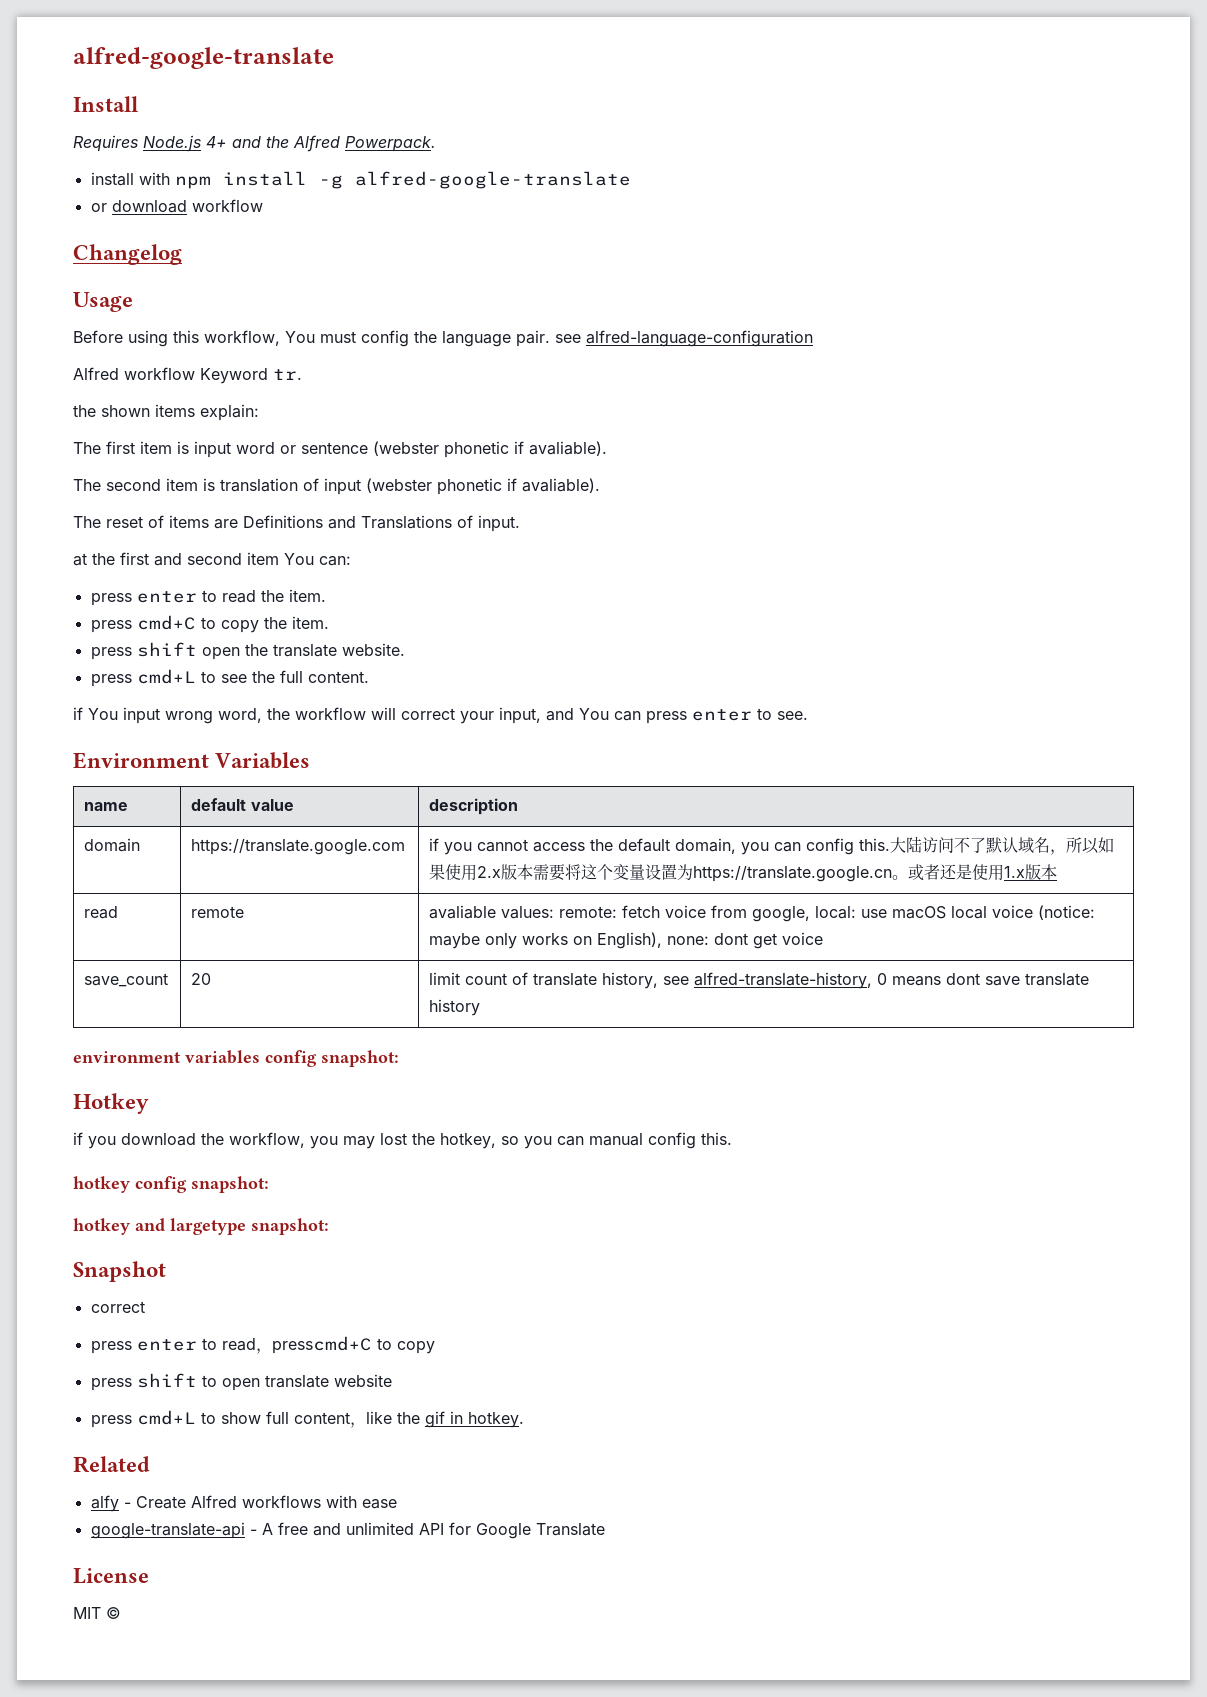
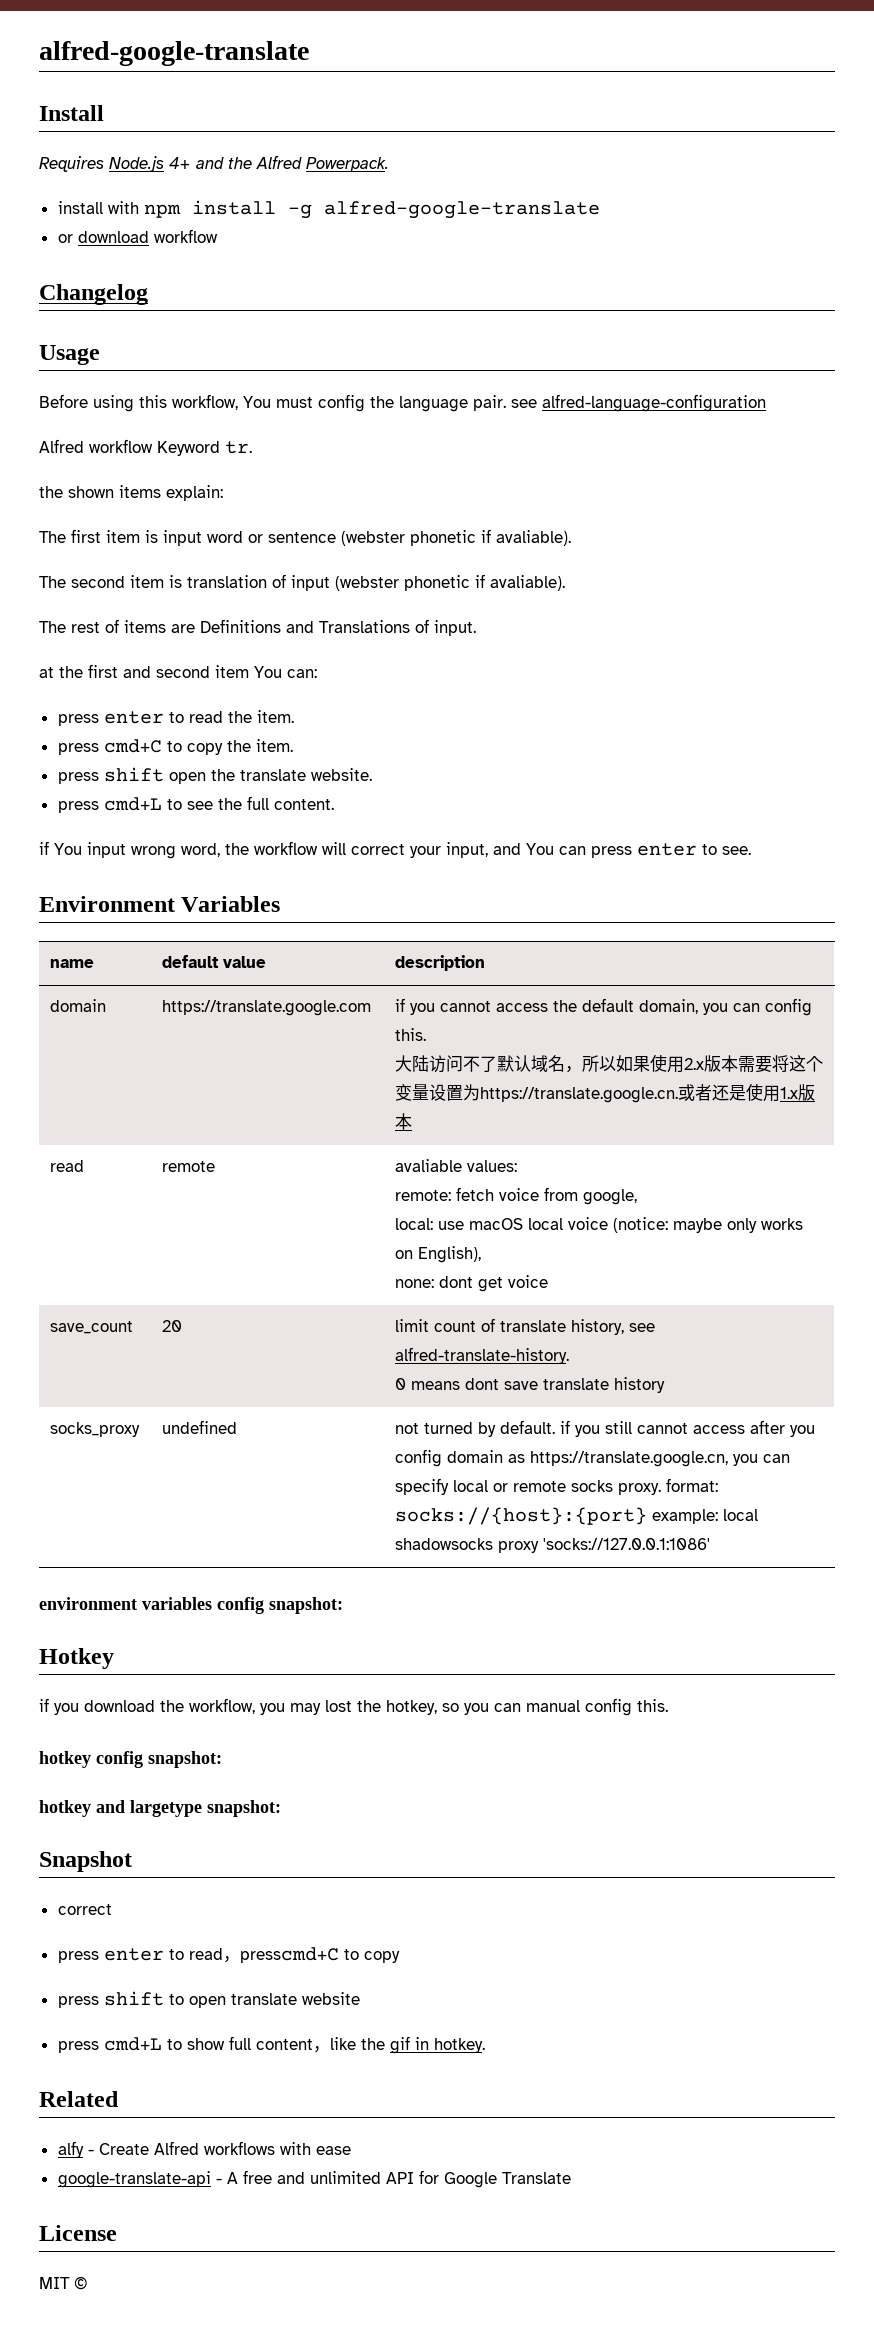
[106,516,143,528] reset -> [71,622,100,633] rest
(891, 844) none -> (427, 1034) //
[693,866,909,882] https://translate.google.cn。 -> [480,1087,679,1103] https://translate.google.cn.
(555, 912) none -> (518, 1166) //
(811, 914) none -> (638, 1197) //
(663, 940) none -> (482, 1254) //
[694,972,873,989] alfred-translate-history, -> [395,1347,570,1364] alfred-translate-history. //
(481, 1007) none -> [50,1422,141,1437] [162,1420,238,1434] [395,1420,816,1437] [395,1449,791,1467] [395,1478,719,1495] [395,1507,759,1525] [395,1538,711,1553] // socks_proxy | undefined | not turned by default. if you still cannot access after you config domain as https://translate.google.cn, you can specify local or remote socks proxy. format: socks://{host}:{port} example: local shadowsocks proxy 'socks://127.0.0.1:1086'

